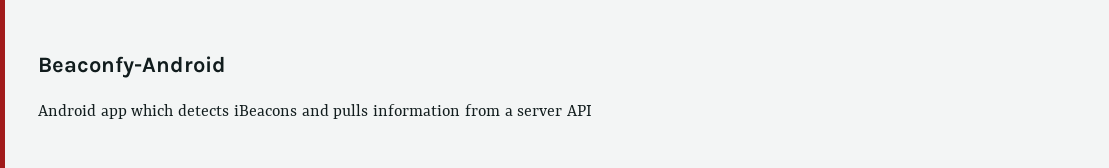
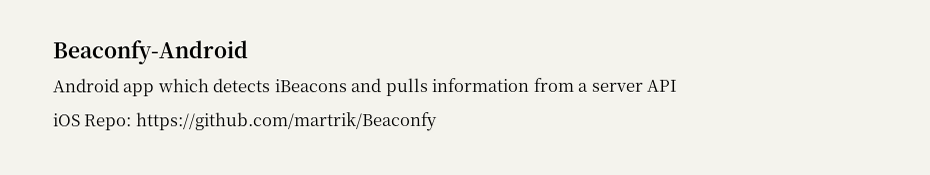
(592, 110) none -> [53,112,438,132] // iOS Repo: https://github.com/martrik/Beaconfy

